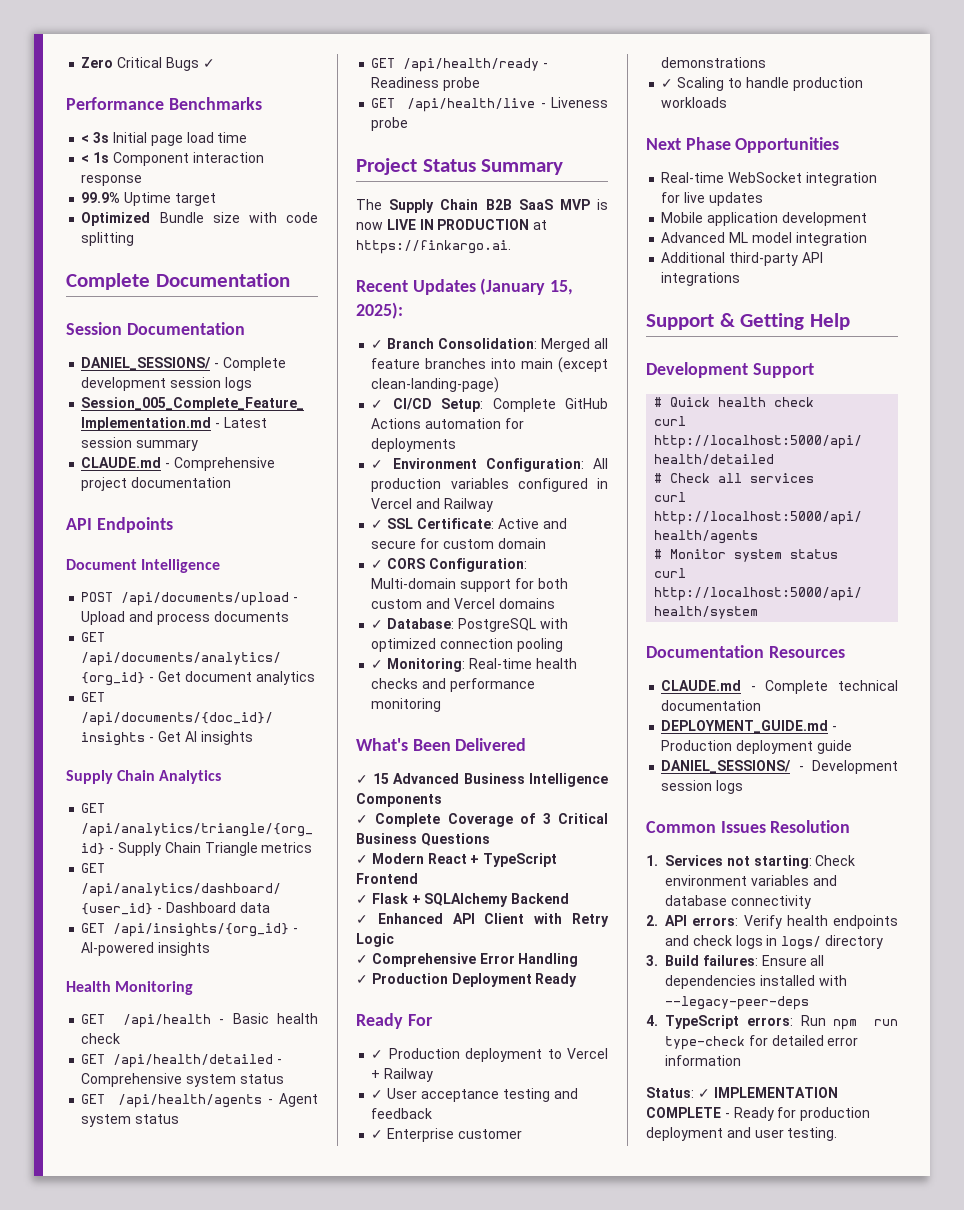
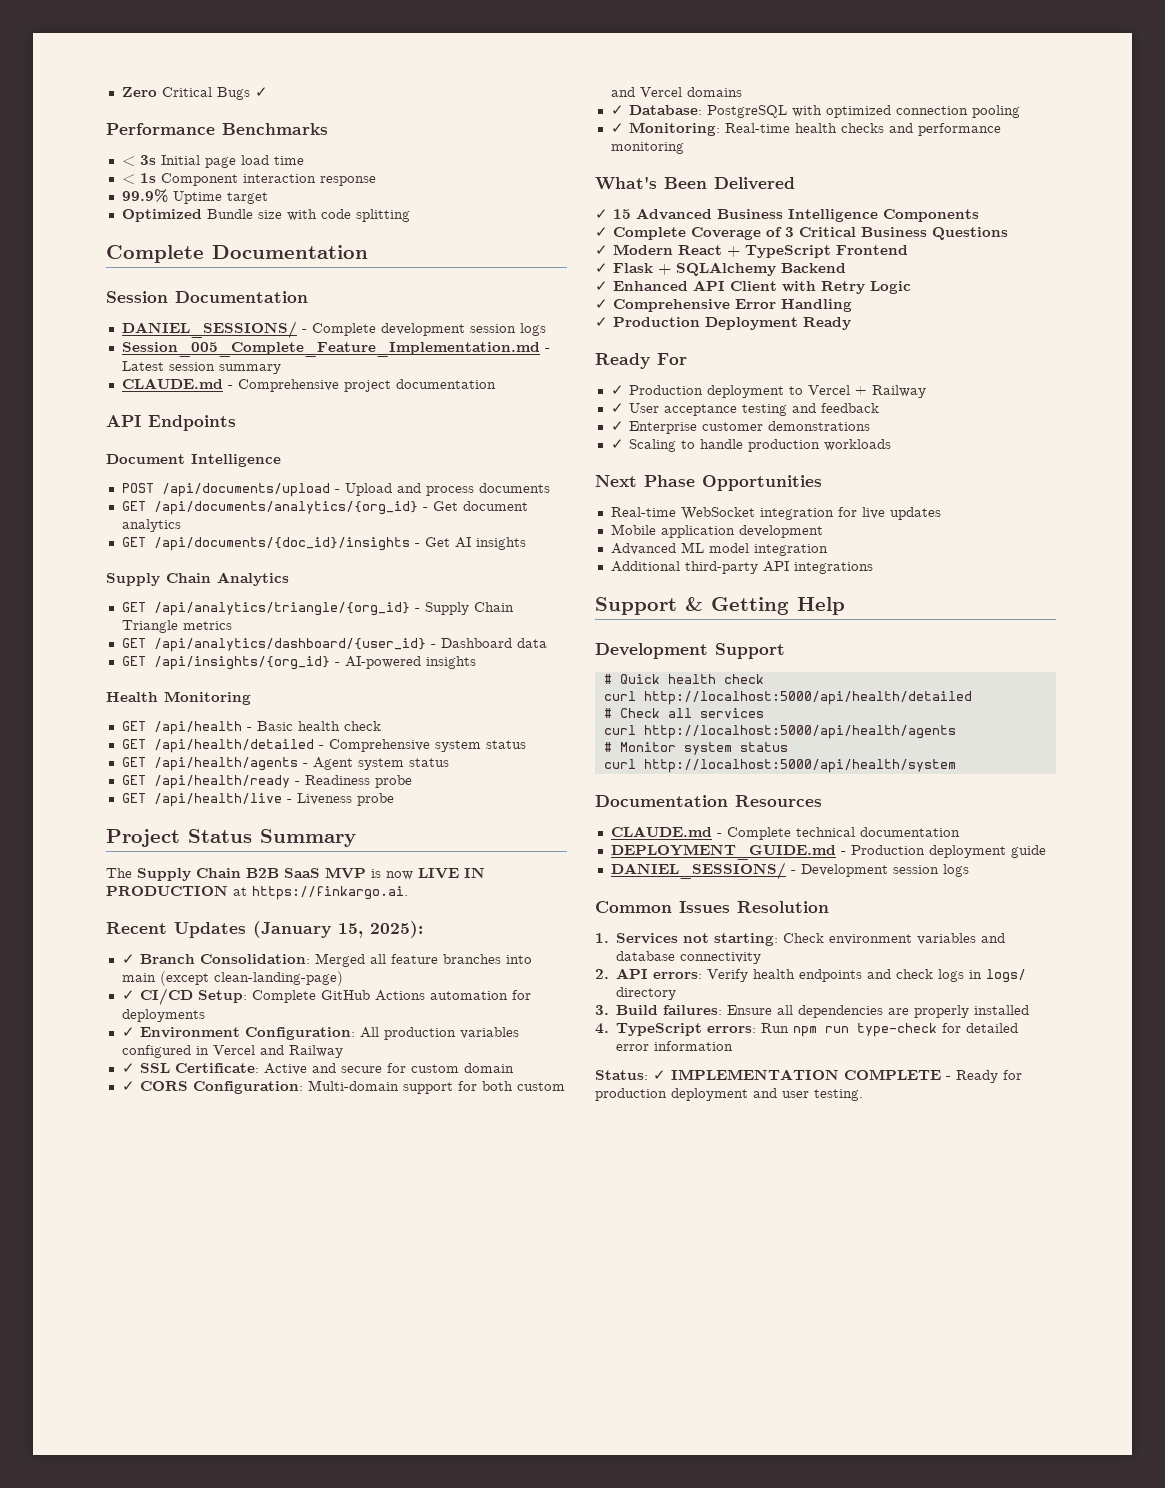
(756, 982) none -> [888,1005,970,1018] are properly
[818,975,847,986] [665,996,809,1010] with --legacy-peer-deps -> (1030, 1010) none

